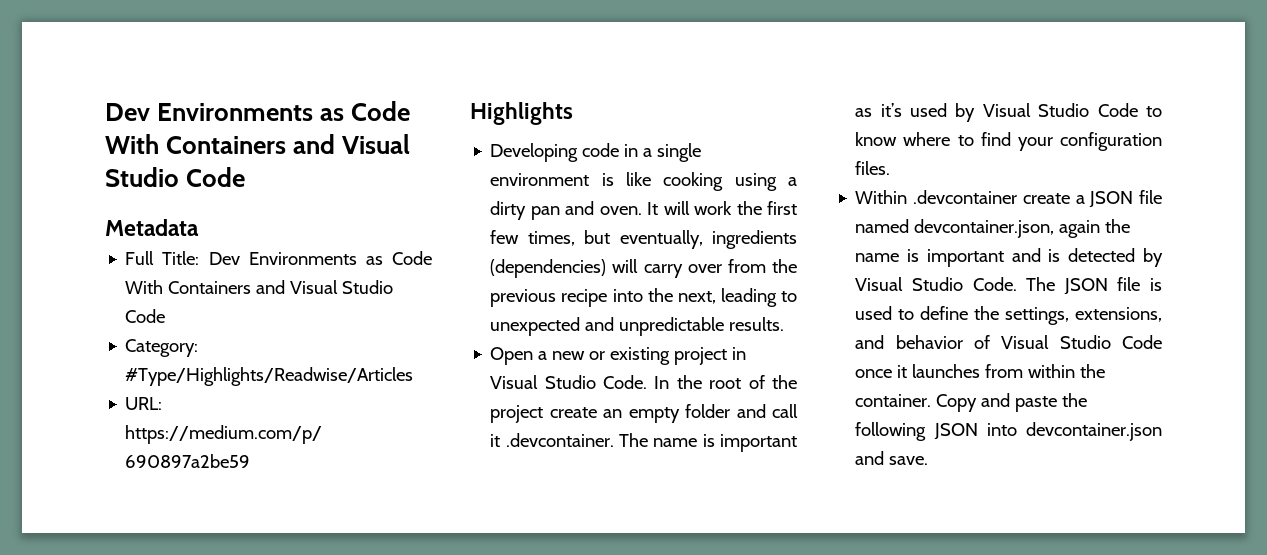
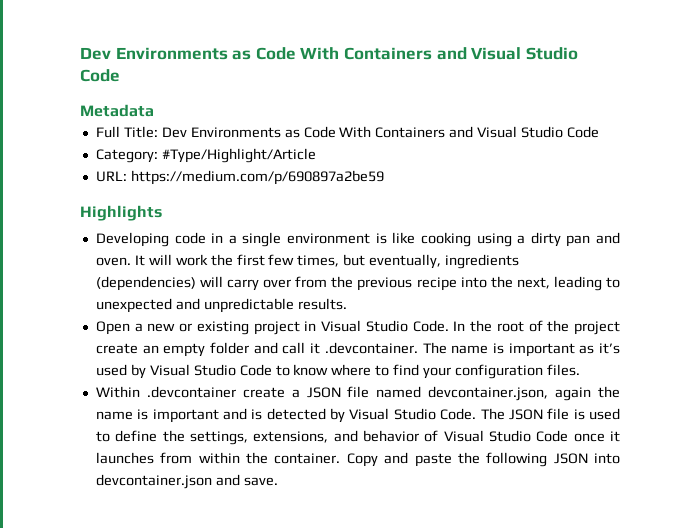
[125,367,414,386] #Type/Highlights/Readwise/Articles -> [161,148,316,163] #Type/Highlight/Article

